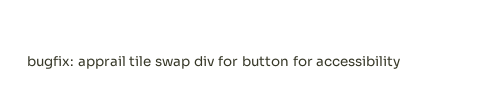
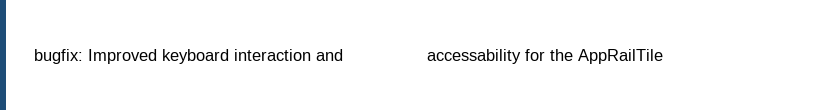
[77,56,401,69] apprail tile swap div for button for accessibility -> [88,49,663,64] Improved keyboard interaction and accessability for the AppRailTile

